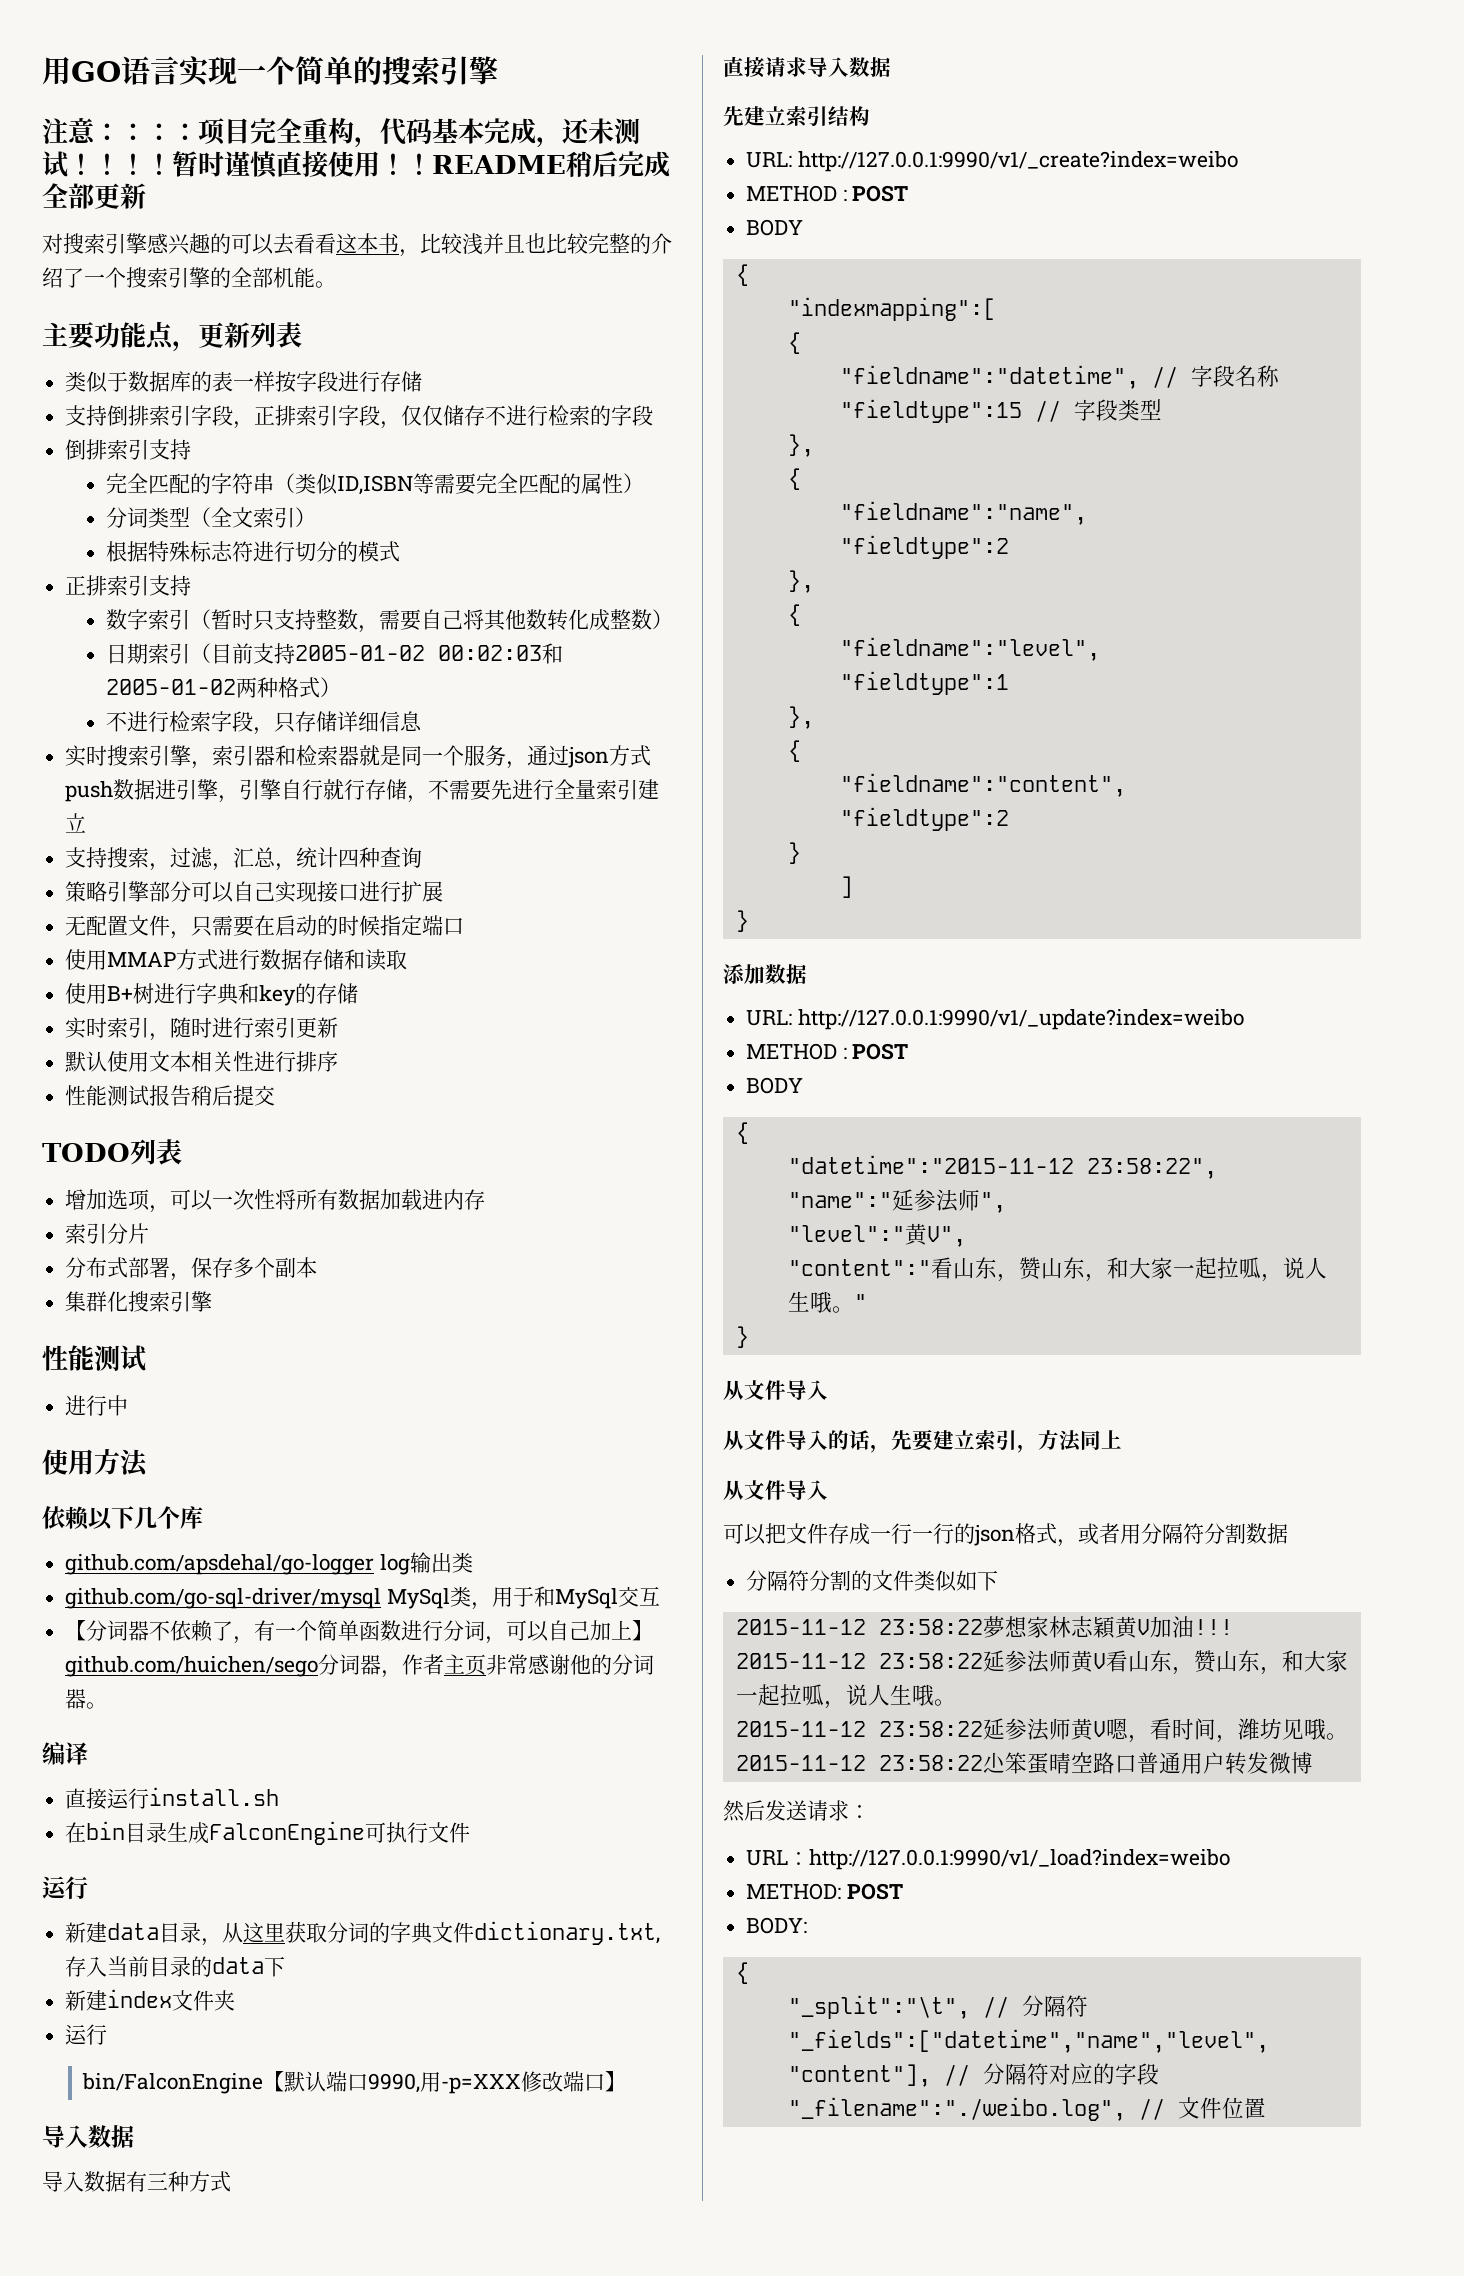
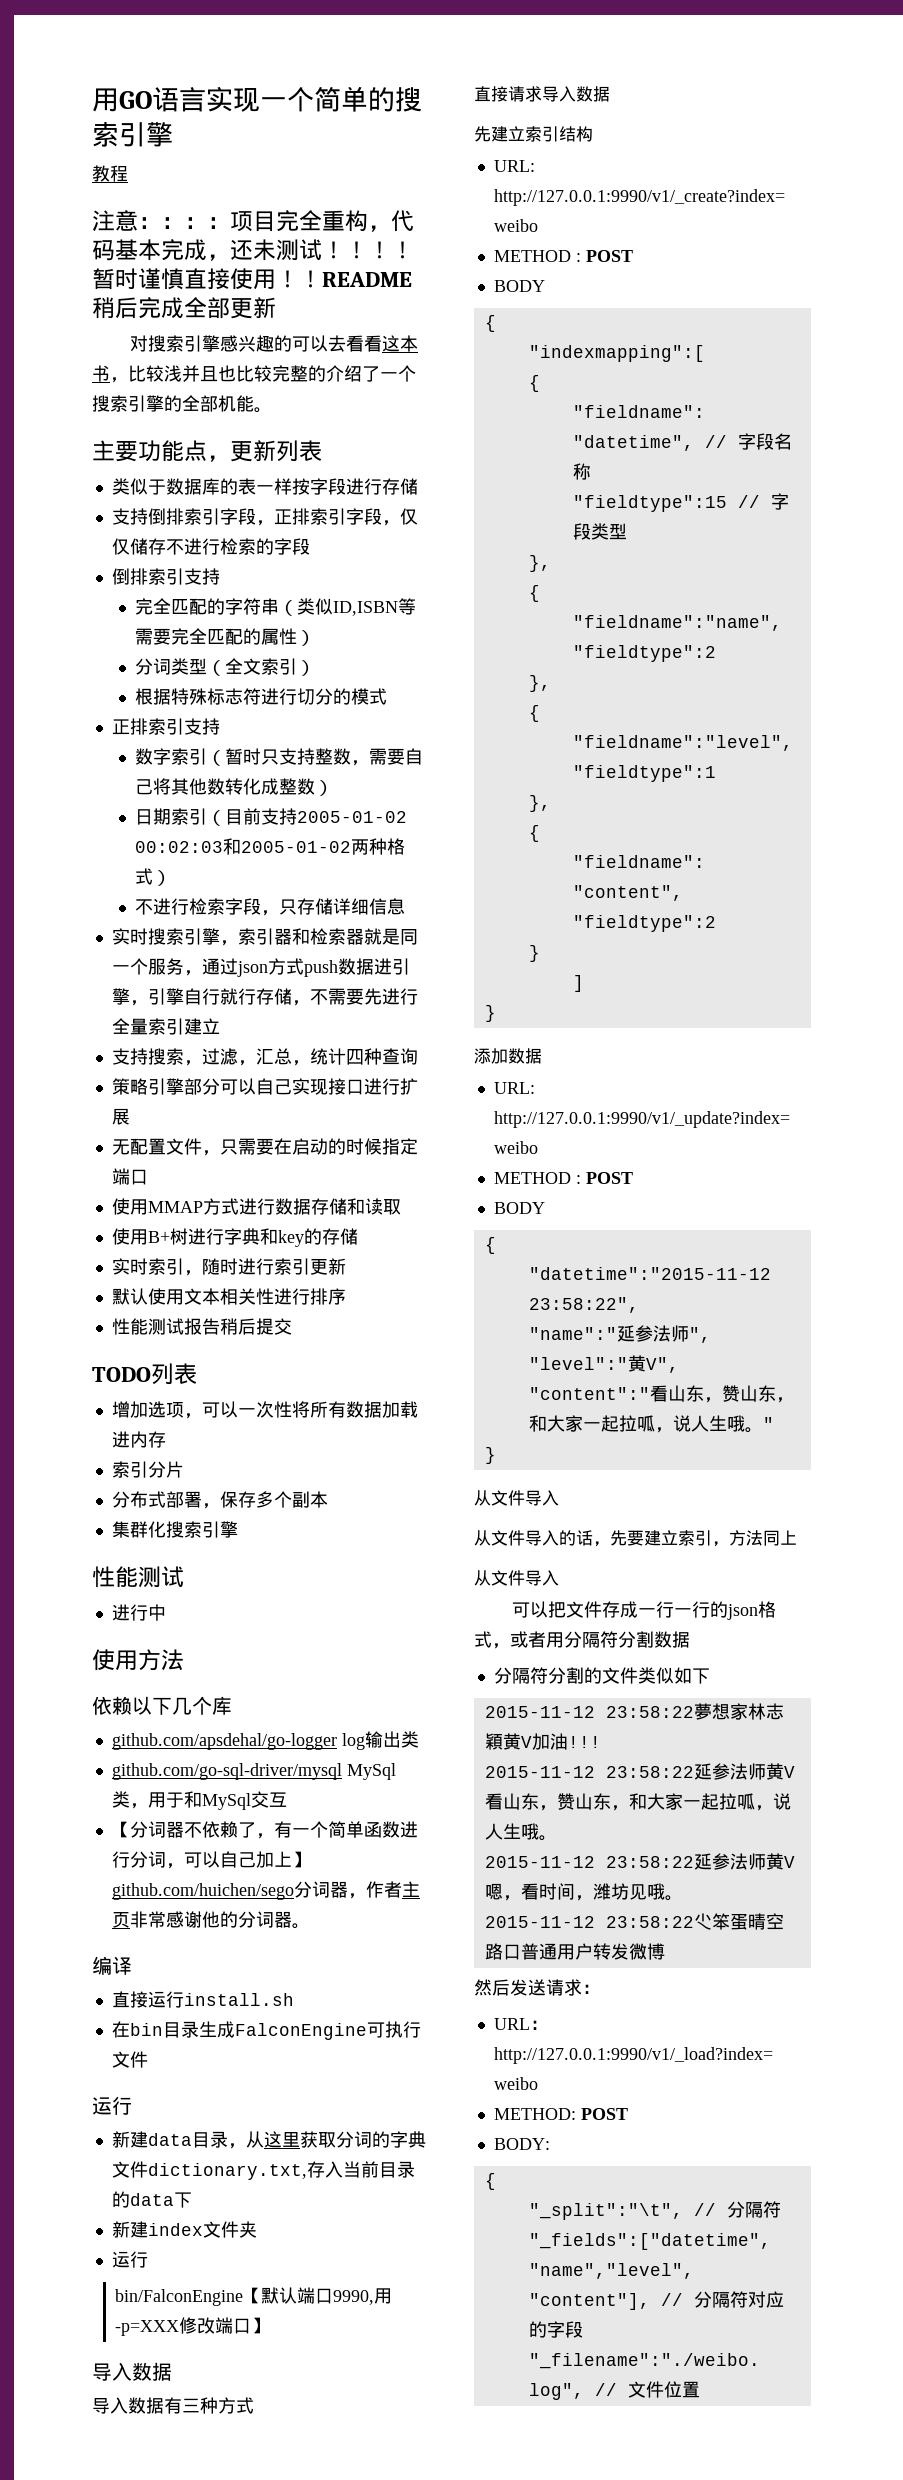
(498, 70) none -> [92,165,128,182] // 教程

